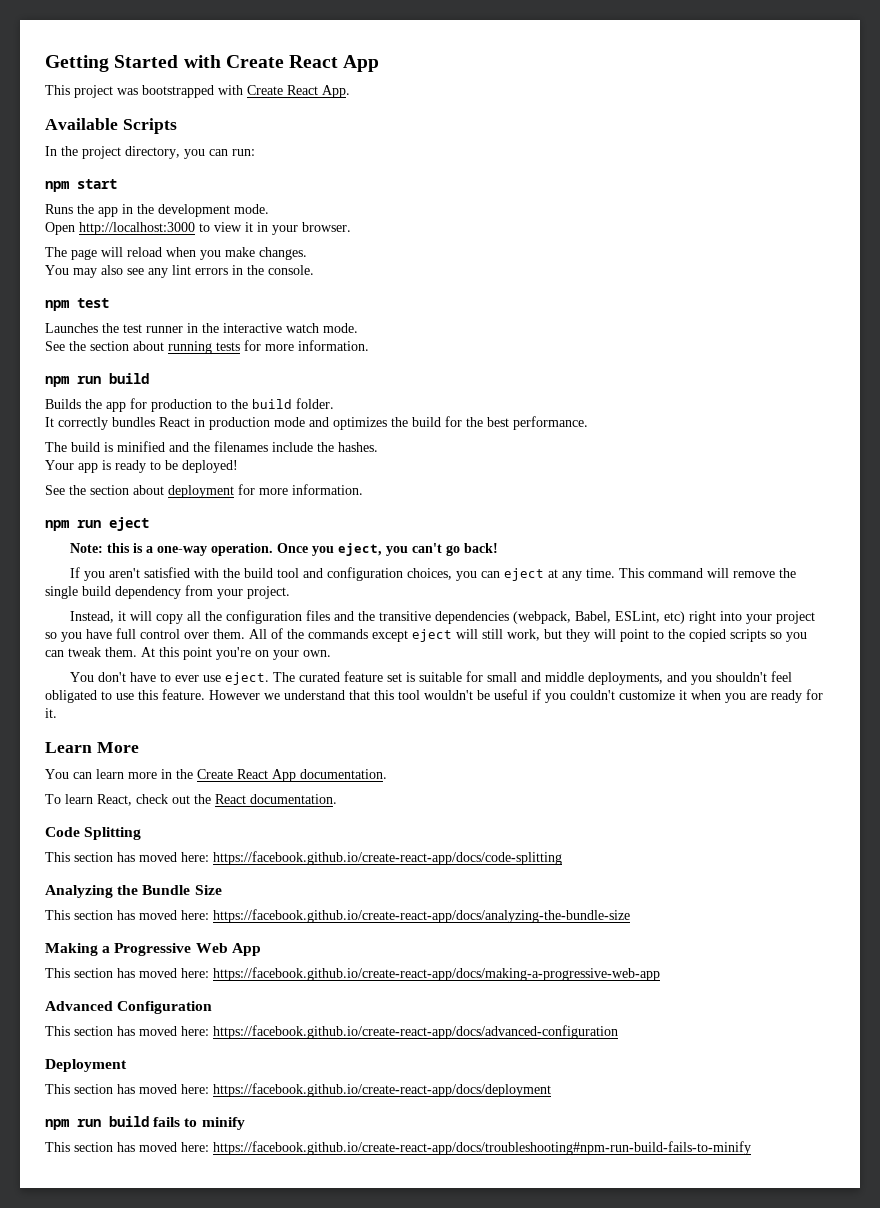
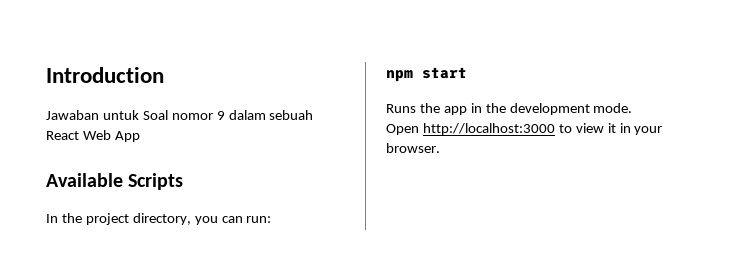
[45,55,380,72] [45,85,350,98] Getting Started with Create React App // This project was bootstrapped with Create React App. -> [46,67,164,83] [46,110,314,120] [46,130,140,142] Introduction // Jawaban untuk Soal nomor 9 dalam sebuah React Web App
[45,247,307,260] [45,265,314,278] [45,298,109,311] [45,323,358,333] [45,340,369,354] [45,373,149,387] [45,398,334,412] [45,416,588,430] [45,441,378,452] [45,460,238,473] [45,484,363,498] [45,517,149,531] [69,543,498,556] [69,567,796,581] [45,585,290,599] [69,610,815,624] [45,628,807,642] [45,647,331,660] [69,671,792,685] [45,689,823,703] [45,708,57,718] [45,742,139,753] [45,769,387,782] [45,794,337,806] [45,827,142,840] [45,851,562,865] [45,885,222,898] [45,909,630,923] [45,943,261,956] [45,967,660,981] [45,1001,213,1014] [45,1025,618,1039] [45,1059,127,1072] [45,1083,551,1097] [45,1116,245,1130] [45,1141,751,1155] // The page will reload when you make changes. // You may also see any lint errors in the console. // npm test // Launches the test runner in the interactive watch mode. // See the section about running tests for more information. // npm run build // Builds the app for production to the build folder. // It correctly bundles React in production mode and optimizes the build for the best performance. // The build is minified and the filenames include the hashes. // Your app is ready to be deployed! // See the section about deployment for more information. // npm run eject // Note: this is a one-way operation. Once you eject, you can't go back! // If you aren't satisfied with the build tool and configuration choices, you can eject at any time. This command will remove the single build dependency from your project. // Instead, it will copy all the configuration files and the transitive dependencies (webpack, Babel, ESLint, etc) right into your project so you have full control over them. All of the commands except eject will still work, but they will point to the copied scripts so you can tweak them. At this point you're on your own. // You don't have to ever use eject. The curated feature set is suitable for small and middle deployments, and you shouldn't feel obligated to use this feature. However we understand that this tool wouldn't be useful if you couldn't customize it when you are ready for it. // Learn More // You can learn more in the Create React App documentation. // To learn React, check out the React documentation. // Code Splitting // This section has moved here: https://facebook.github.io/create-react-app/docs/code-splitting // Analyzing the Bundle Size // This section has moved here: https://facebook.github.io/create-react-app/docs/analyzing-the-bundle-size // Making a Progressive Web App // This section has moved here: https://facebook.github.io/create-react-app/docs/making-a-progressive-web-app // Advanced Configuration // This section has moved here: https://facebook.github.io/create-react-app/docs/advanced-configuration // Deployment // This section has moved here: https://facebook.github.io/create-react-app/docs/deployment // npm run build fails to minify // This section has moved here: https://facebook.github.io/create-react-app/docs/troubleshooting#npm-run-build-fails-to-minify -> (440, 148) none

